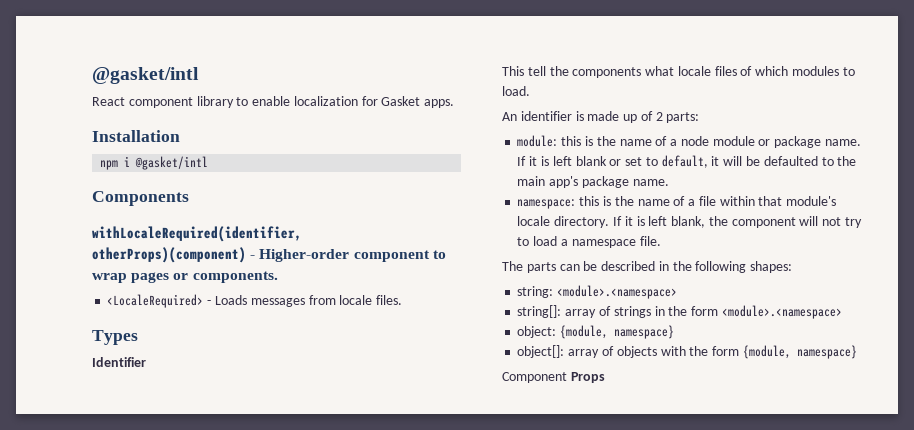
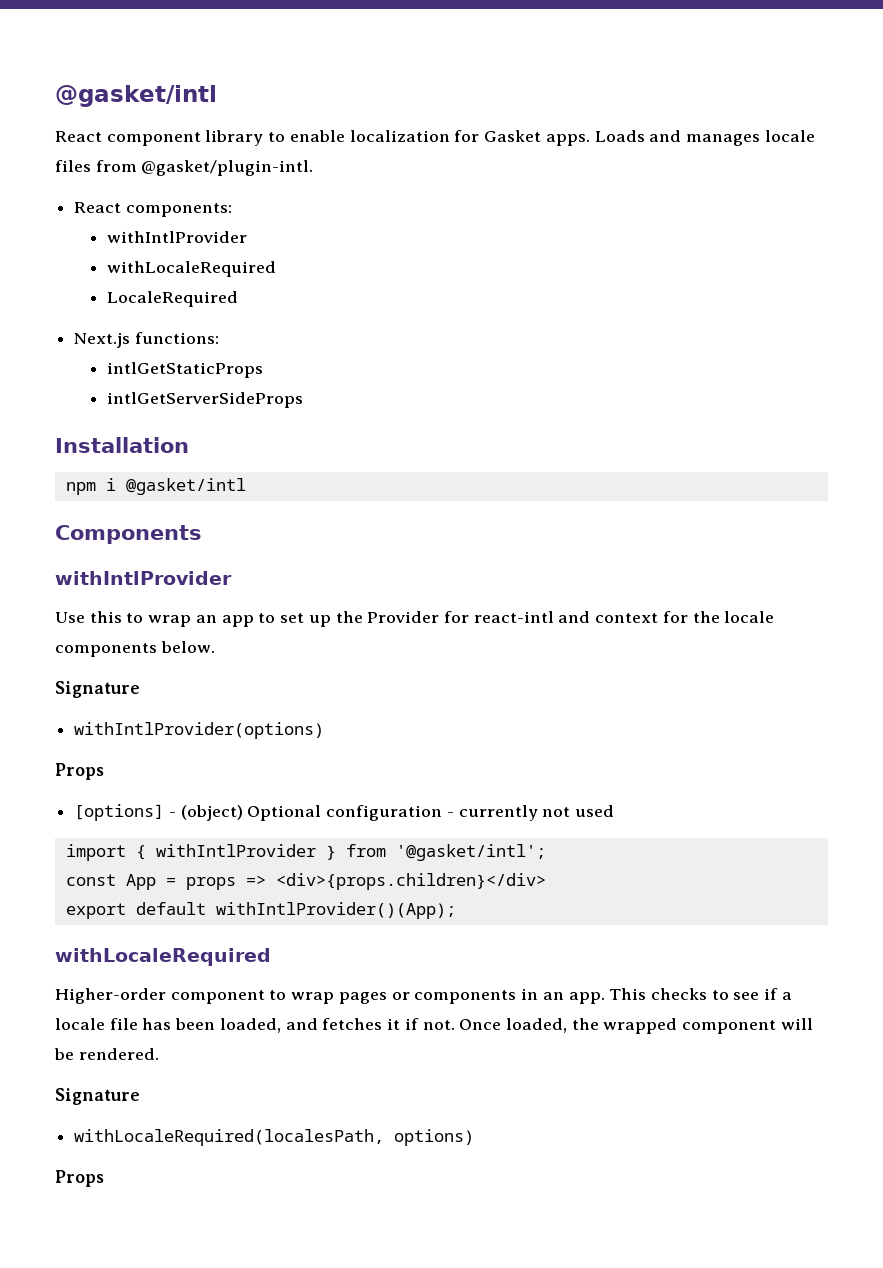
(455, 103) none -> [594,130,815,146] [55,160,314,176] [74,202,232,217] [107,231,248,243] [107,261,277,277] [107,291,239,307] [74,332,219,348] [107,362,264,378] [107,392,304,408] Loads and manages locale files from @gasket/plugin-intl. // React components: // withIntlProvider // withLocaleRequired // LocaleRequired // Next.js functions: // intlGetStaticProps // intlGetServerSideProps
[92,226,302,242] [92,247,256,263] withLocaleRequired(identifier, otherProps)(component) - -> [55,571,232,585] [55,611,775,627] [55,641,215,657] [55,681,140,698] [74,722,325,739] [55,763,104,780] [74,804,615,821] [65,844,546,861] [65,873,546,890] [65,902,456,919] [55,948,271,966] withIntlProvider // Use this to wrap an app to set up the Provider for react-intl and context for the locale components below. // Signature // withIntlProvider(options) // Props // [options] - (object) Optional configuration - currently not used // import { withIntlProvider } from '@gasket/intl'; // const App = props => <div>{props.children}</div> // export default withIntlProvider()(App); // withLocaleRequired //
[192,271,278,283] [107,294,403,308] [92,330,138,345] [92,357,146,367] [502,66,855,78] [502,86,530,96] [502,111,700,123] [517,135,861,148] [517,155,857,168] [517,176,669,188] [517,196,837,209] [517,216,862,228] [517,236,661,248] [502,261,793,273] [517,285,678,299] [517,305,842,319] [517,325,675,339] [517,345,857,359] [502,372,567,383] components. // <LocaleRequired> - Loads messages from locale files. // Types // Identifier // This tell the components what locale files of which modules to load. // An identifier is made up of 2 parts: // module: this is the name of a node module or package name. If it is left blank or set to default, it will be defaulted to the main app's package name. // namespace: this is the name of a file within that module's locale directory. If it is left blank, the component will not try to load a namespace file. // The parts can be described in the following shapes: // string: <module>.<namespace> // string[]: array of strings in the form <module>.<namespace> // object: {module, namespace} // object[]: array of objects with the form {module, namespace} // Component -> [414,988,792,1004] [55,1018,813,1034] [54,1048,159,1060] [55,1088,140,1105] [74,1129,475,1146] components in an app. This checks to see if a locale file has been loaded, and fetches it if not. Once loaded, the wrapped component will be rendered. // Signature // withLocaleRequired(localesPath, options) //

